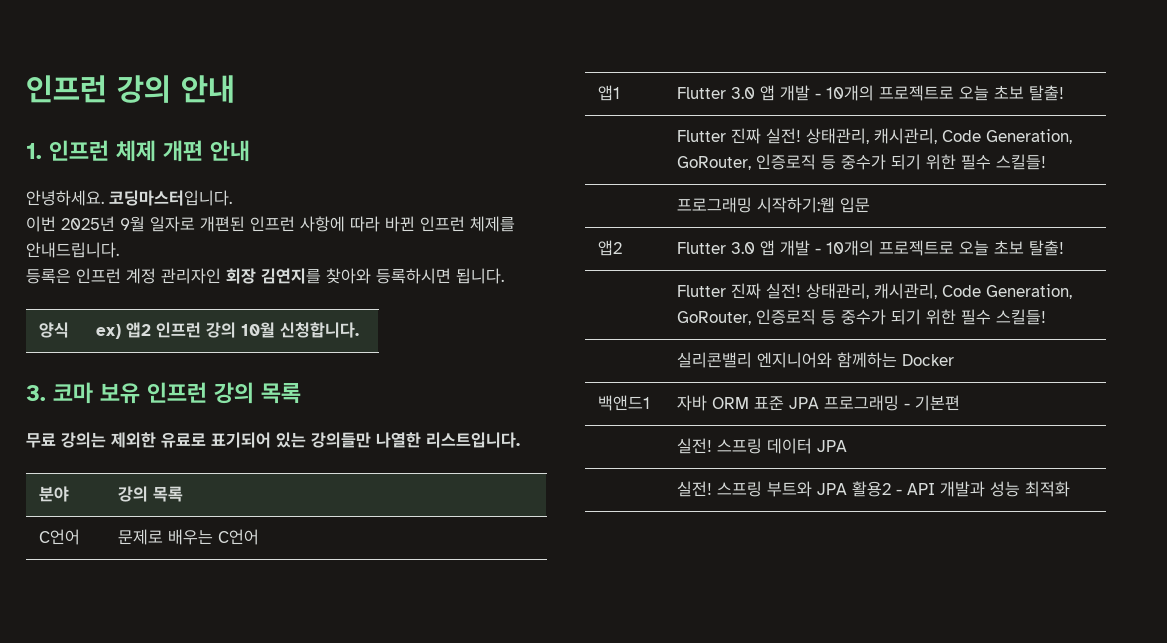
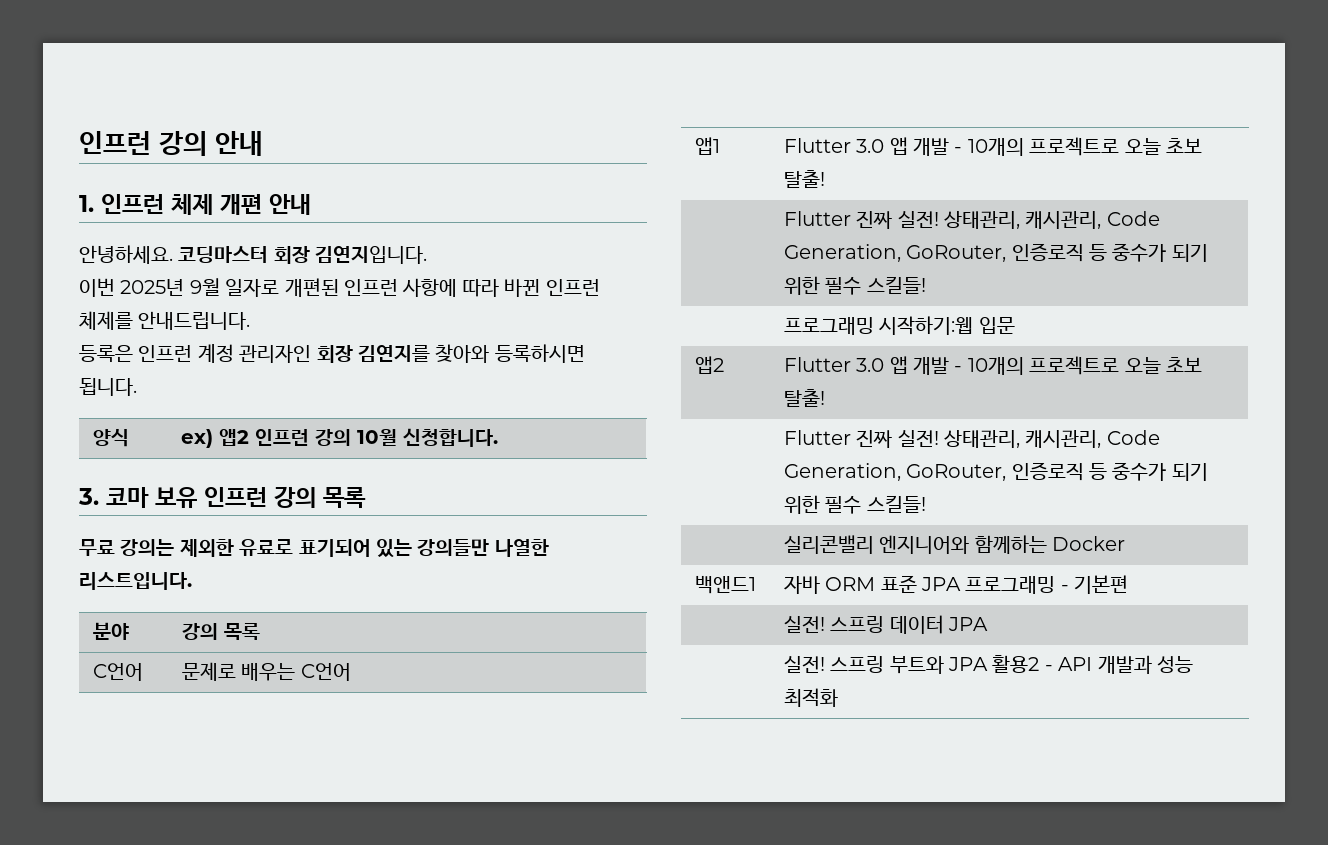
[109,190,232,206] 코딩마스터입니다. -> [178,246,428,264] 코딩마스터 회장 김연지입니다.

